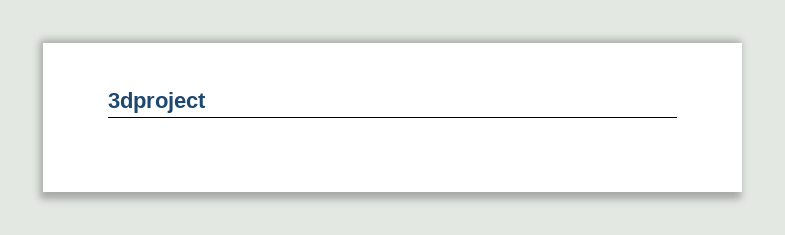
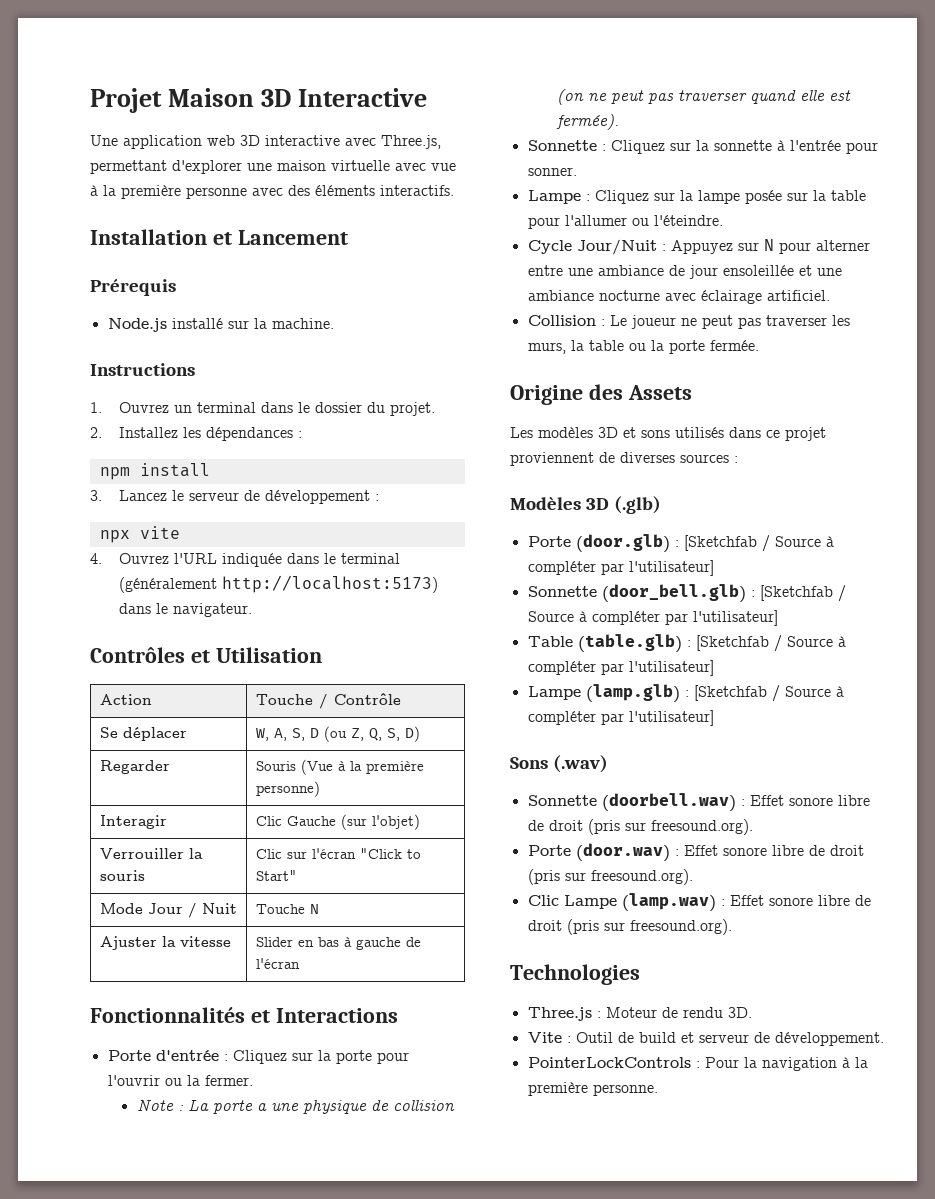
[108,92,206,113] 3dproject -> [90,88,427,113] [90,135,441,149] [90,160,456,174] [90,185,454,199] [90,229,348,245] [90,279,176,296] [107,318,334,332] [90,363,195,376] [90,402,436,416] [90,427,303,441] [99,463,210,480] [90,490,380,504] [99,526,180,543] [90,553,401,567] [119,575,439,593] [119,603,253,617] [90,647,322,663] [99,694,152,705] [255,693,401,709] [99,727,187,741] [255,726,420,742] [99,760,170,774] [255,759,424,775] [255,781,320,797] [99,815,167,829] [255,814,420,830] [99,848,203,859] [99,870,145,881] [255,848,421,859] [255,870,297,881] [99,903,237,918] [255,904,319,914] [99,936,231,950] [255,937,421,950] [255,958,300,969] [90,1007,398,1023] [107,1050,409,1064] [107,1075,253,1086] [136,1099,455,1114] [556,89,851,105] [555,114,619,130] [527,140,878,154] [527,167,577,176] [527,190,866,204] [527,215,723,229] [527,239,870,255] [527,265,842,279] [527,290,830,304] [527,315,850,329] [527,340,759,354] [510,384,692,405] [510,427,826,441] [510,452,738,466] [510,496,662,514] [527,534,834,553] [527,560,714,576] [527,584,846,603] [527,610,778,626] [527,634,846,653] [527,660,714,676] [527,684,844,703] [527,710,714,726] [510,755,609,773] [527,793,870,812] [527,819,753,835] [527,843,864,862] [527,869,693,885] [527,893,871,912] [527,919,732,935] [510,964,640,985] [527,1007,752,1021] [527,1032,884,1046] [527,1057,868,1071] [527,1082,658,1096] Projet Maison 3D Interactive // Une application web 3D interactive avec Three.js, permettant d'explorer une maison virtuelle avec vue à la première personne avec des éléments interactifs. // Installation et Lancement // Prérequis // Node.js installé sur la machine. // Instructions // 1. Ouvrez un terminal dans le dossier du projet. // 2. Installez les dépendances : // npm install // 3. Lancez le serveur de développement : // npx vite // 4. Ouvrez l'URL indiquée dans le terminal (généralement http://localhost:5173) dans le navigateur. // Contrôles et Utilisation // Action | Touche / Contrôle // Se déplacer | W, A, S, D (ou Z, Q, S, D) // Regarder | Souris (Vue à la première personne) // Interagir | Clic Gauche (sur l'objet) // Verrouiller la souris | Clic sur l'écran "Click to Start" // Mode Jour / Nuit | Touche N // Ajuster la vitesse | Slider en bas à gauche de l'écran // Fonctionnalités et Interactions // Porte d'entrée : Cliquez sur la porte pour l'ouvrir ou la fermer. // Note : La porte a une physique de collision (on ne peut pas traverser quand elle est fermée). // Sonnette : Cliquez sur la sonnette à l'entrée pour sonner. // Lampe : Cliquez sur la lampe posée sur la table pour l'allumer ou l'éteindre. // Cycle Jour/Nuit : Appuyez sur N pour alterner entre une ambiance de jour ensoleillée et une ambiance nocturne avec éclairage artificiel. // Collision : Le joueur ne peut pas traverser les murs, la table ou la porte fermée. // Origine des Assets // Les modèles 3D et sons utilisés dans ce projet proviennent de diverses sources : // Modèles 3D (.glb) // Porte (door.glb) : [Sketchfab / Source à compléter par l'utilisateur] // Sonnette (door_bell.glb) : [Sketchfab / Source à compléter par l'utilisateur] // Table (table.glb) : [Sketchfab / Source à compléter par l'utilisateur] // Lampe (lamp.glb) : [Sketchfab / Source à compléter par l'utilisateur] // Sons (.wav) // Sonnette (doorbell.wav) : Effet sonore libre de droit (pris sur freesound.org). // Porte (door.wav) : Effet sonore libre de droit (pris sur freesound.org). // Clic Lampe (lamp.wav) : Effet sonore libre de droit (pris sur freesound.org). // Technologies // Three.js : Moteur de rendu 3D. // Vite : Outil de build et serveur de développement. // PointerLockControls : Pour la navigation à la première personne.

